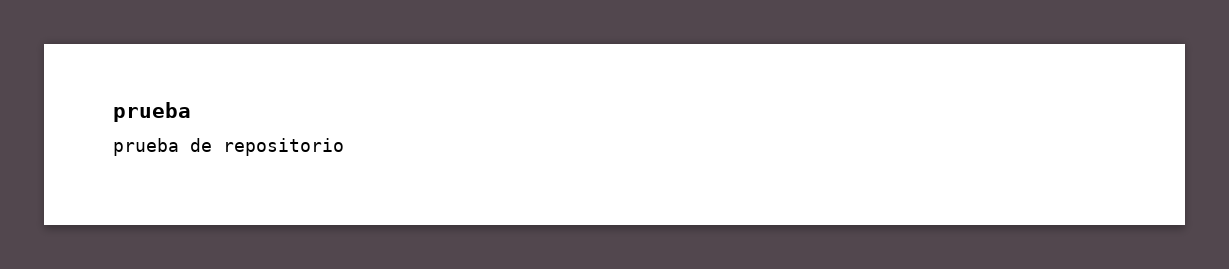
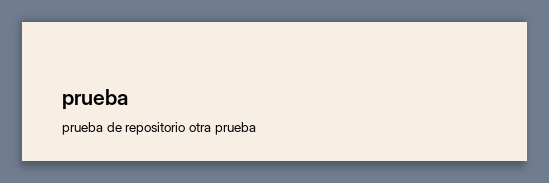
(344, 147) none -> [188,122,256,135] otra prueba

